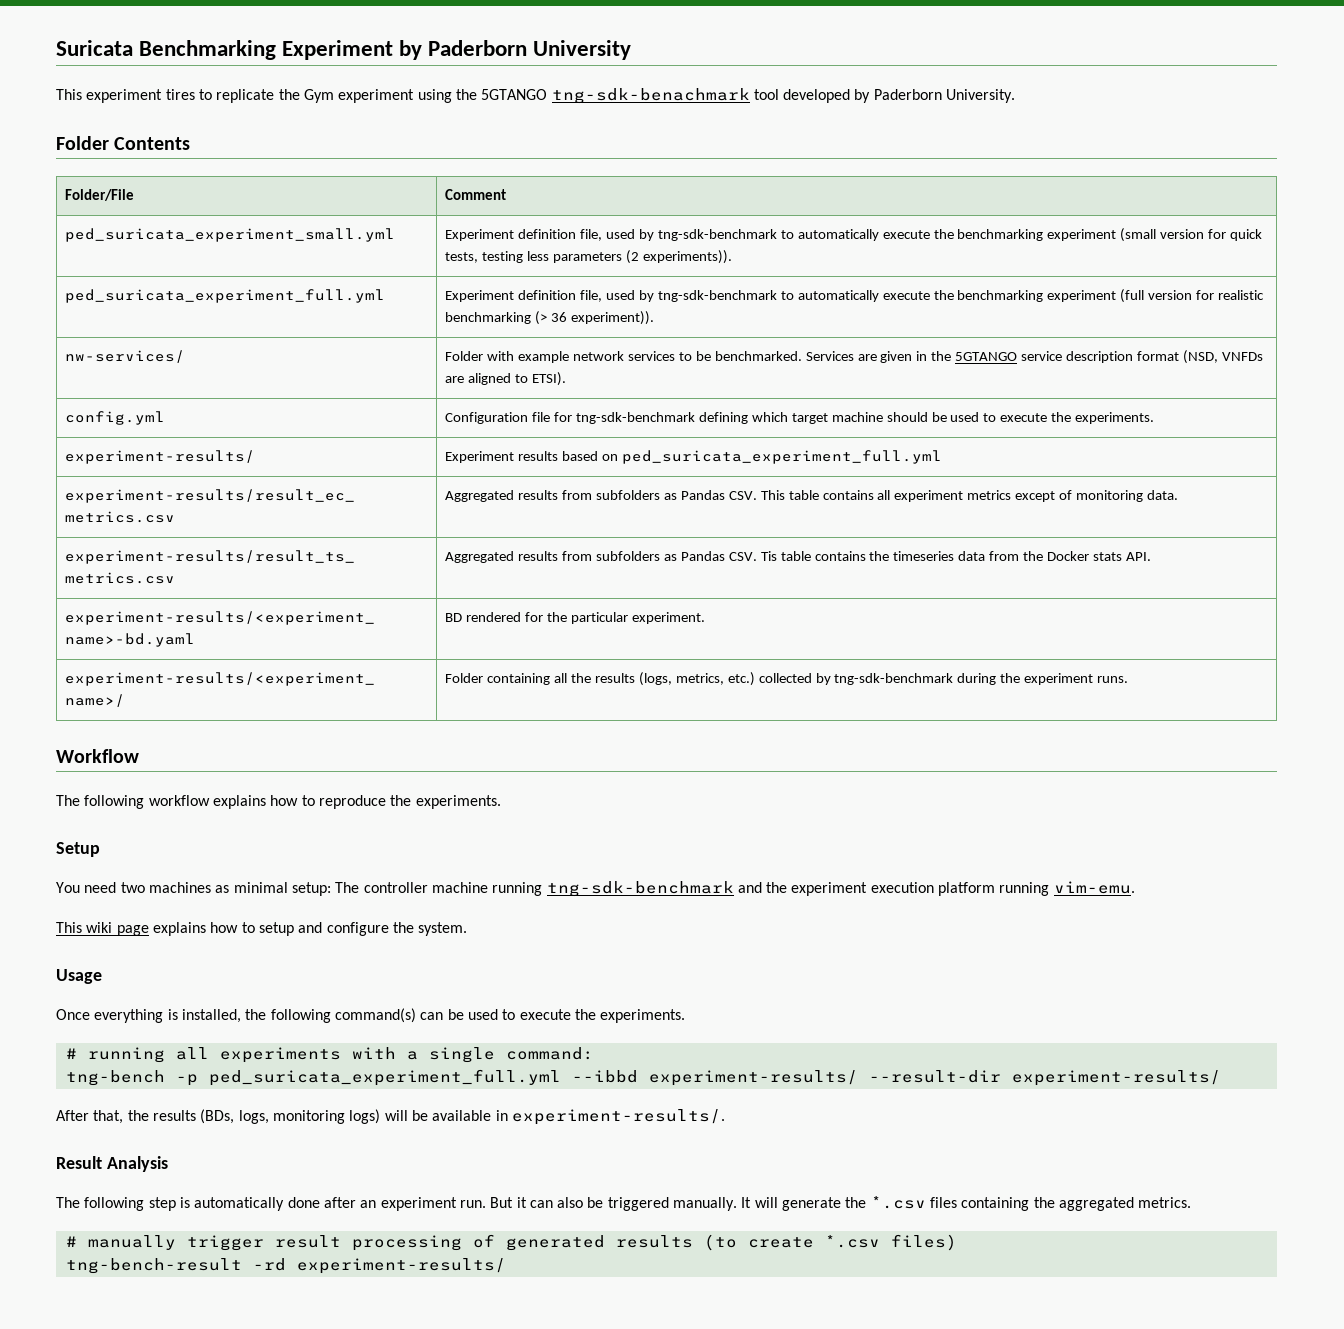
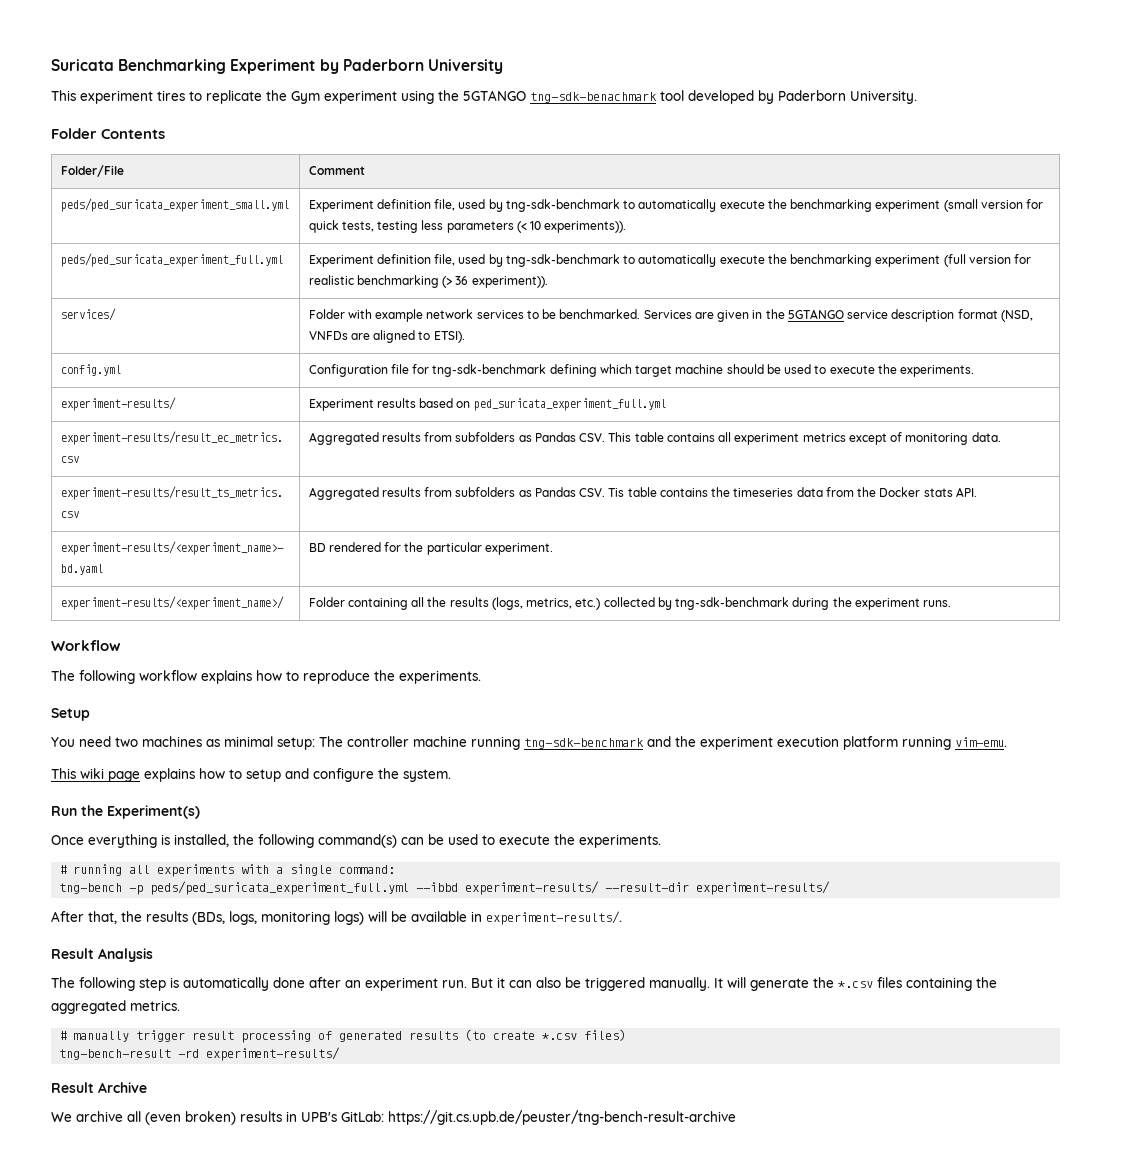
[65,228,396,242] ped_suricata_experiment_small.yml -> [60,198,289,212] peds/ped_suricata_experiment_small.yml
[625,250,639,264] (2 -> [516,221,542,233] (< 10
[65,289,386,303] ped_suricata_experiment_full.yml -> [60,253,283,267] peds/ped_suricata_experiment_full.yml
[65,350,186,363] nw-services/ -> [60,308,116,321] services/
[56,969,102,984] Usage -> [51,805,200,819] Run the Experiment(s)
[208,1069,561,1086] ped_suricata_experiment_full.yml -> [150,881,410,895] peds/ped_suricata_experiment_full.yml
(506, 1266) none -> [51,1082,147,1093] [51,1110,736,1125] // Result Archive // We archive all (even broken) results in UPB's GitLab: https://git.cs.upb.de/peuster/tng-bench-result-archive

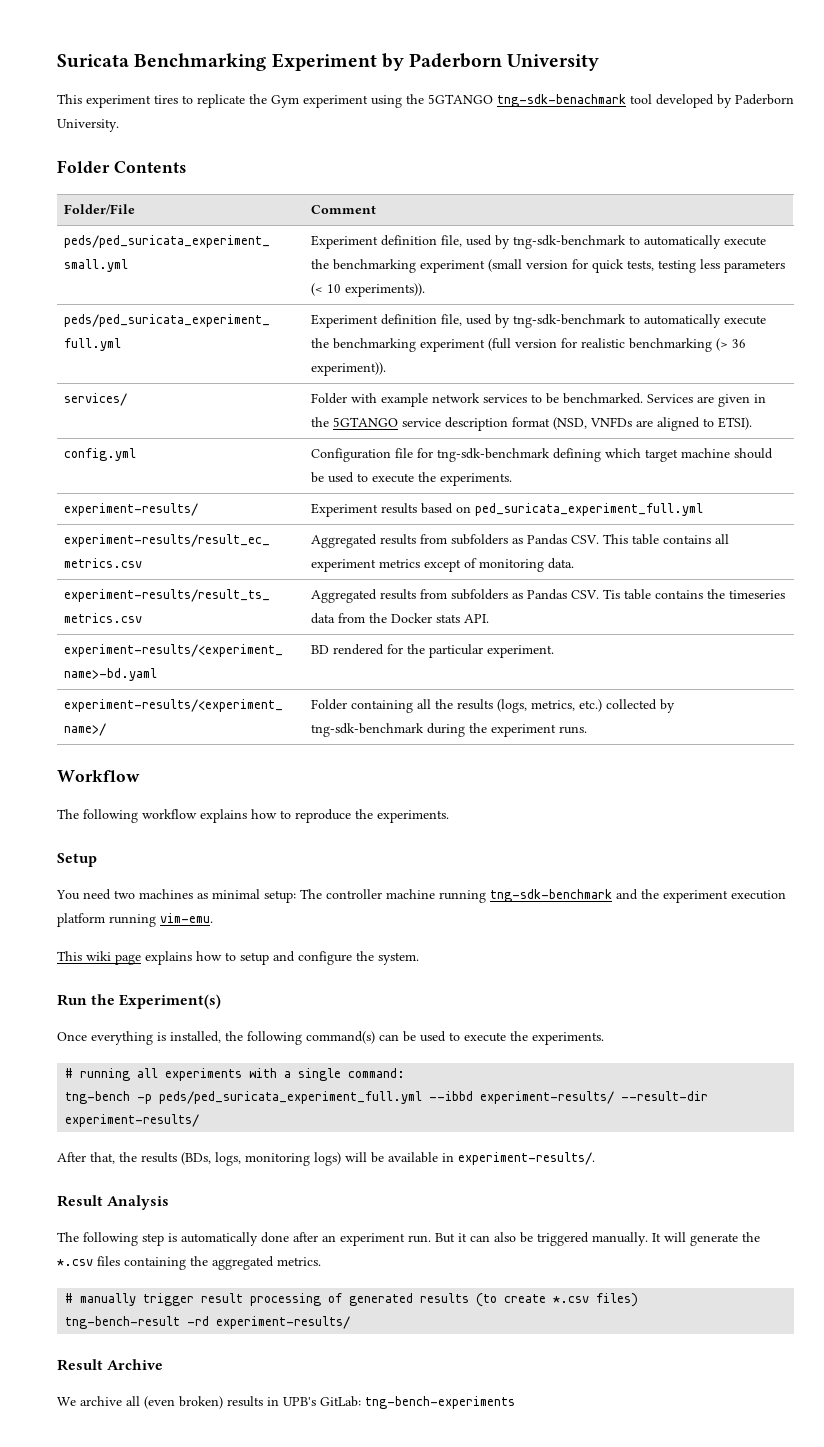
[388,1110,736,1125] https://git.cs.upb.de/peuster/tng-bench-result-archive -> [365,1396,515,1409] tng-bench-experiments

